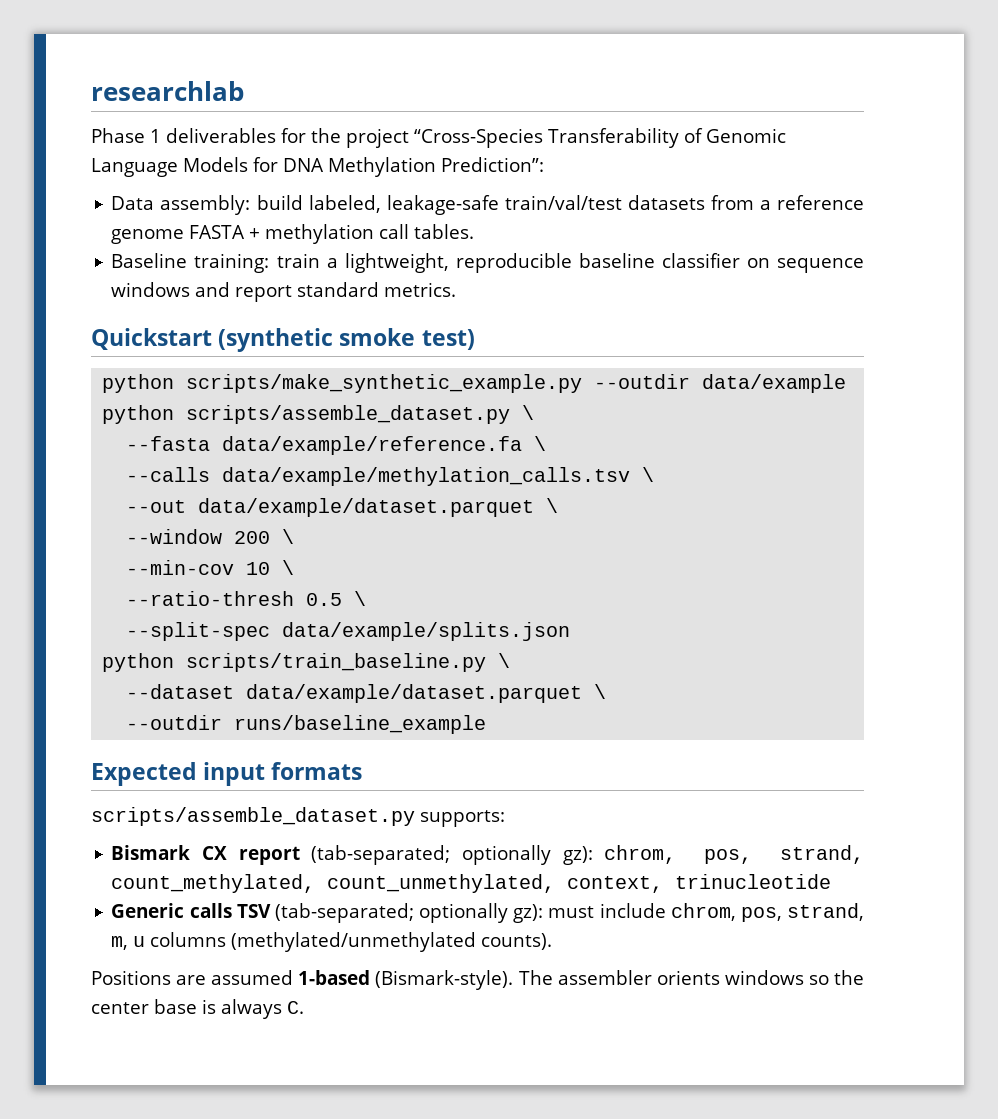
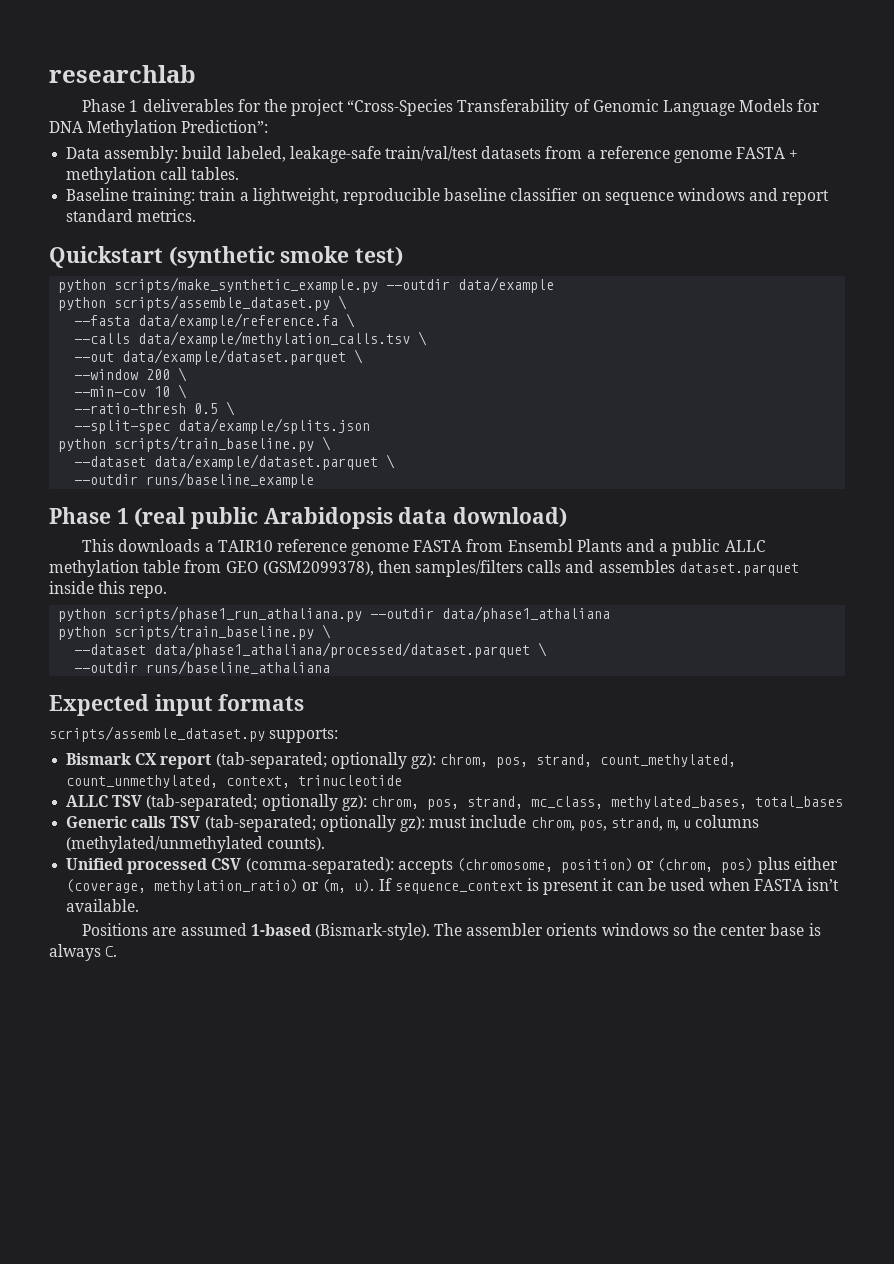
(487, 724) none -> [49,507,568,529] [82,539,766,556] [49,560,799,577] [49,581,168,598] [58,606,611,622] [58,624,332,640] [74,642,548,658] [74,660,331,675] // Phase 1 (real public Arabidopsis data download) // This downloads a TAIR10 reference genome FASTA from Ensembl Plants and a public ALLC methylation table from GEO (GSM2099378), then samples/filters calls and assembles dataset.parquet inside this repo. // python scripts/phase1_run_athaliana.py --outdir data/phase1_athaliana // python scripts/train_baseline.py \ // --dataset data/phase1_athaliana/processed/dataset.parquet \ // --outdir runs/baseline_athaliana
(832, 881) none -> [66,794,843,811] // ALLC TSV (tab-separated; optionally gz): chrom, pos, strand, mc_class, methylated_bases, total_bases
(553, 941) none -> [66,857,838,874] [66,878,840,895] [66,899,140,912] // Unified processed CSV (comma-separated): accepts (chromosome, position) or (chrom, pos) plus either (coverage, methylation_ratio) or (m, u). If sequence_context is present it can be used when FASTA isn’t available.

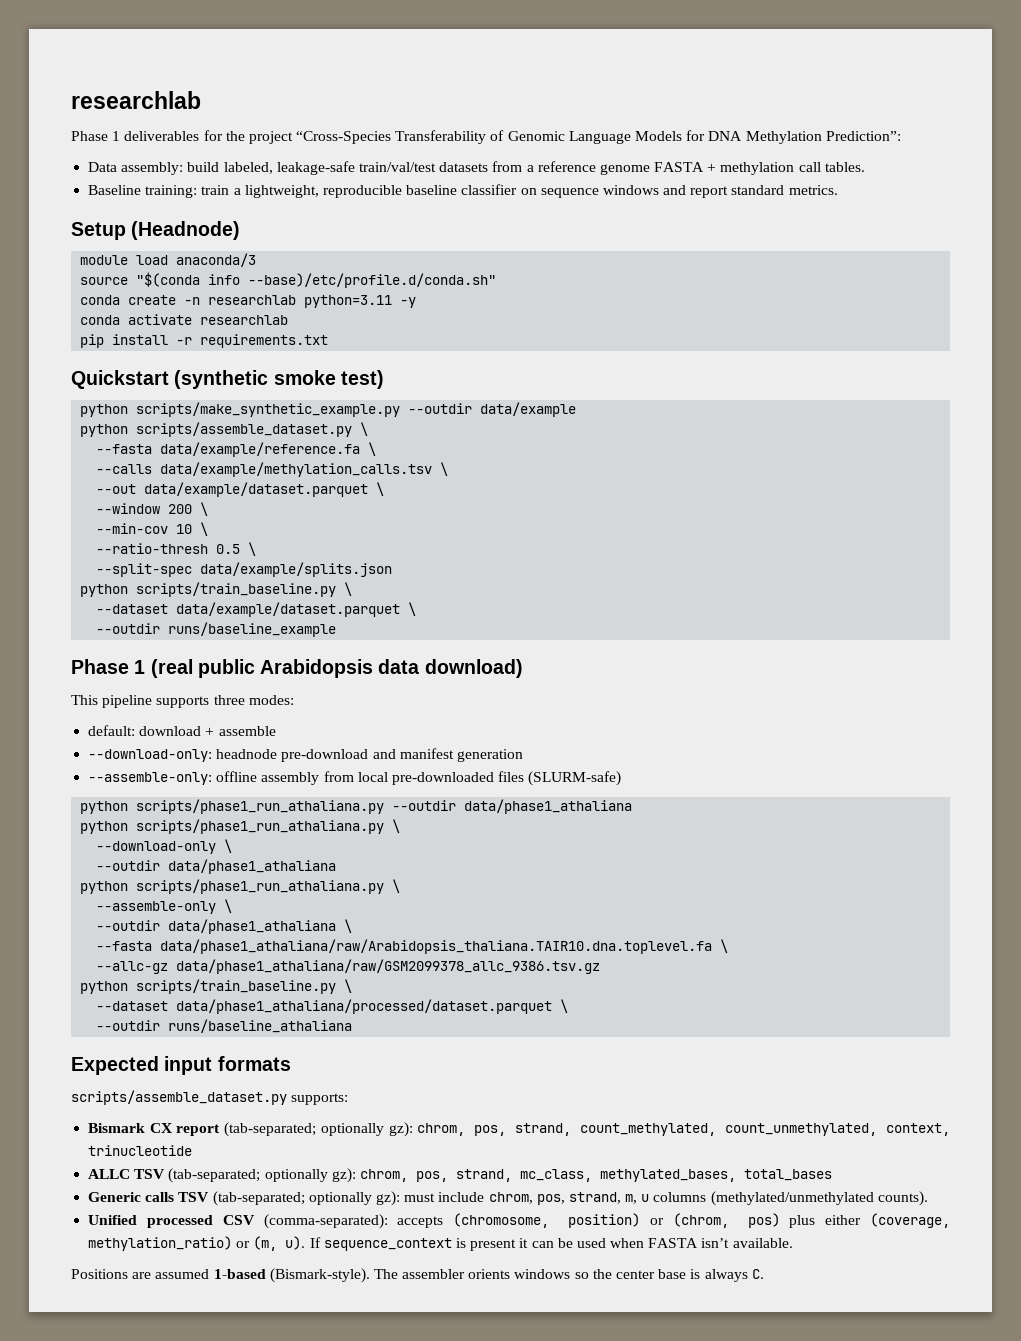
(197, 215) none -> [71,221,241,240] [80,253,257,267] [80,272,497,288] [80,295,417,308] [80,314,289,325] [80,334,329,348] // Setup (Headnode) // module load anaconda/3 // source "$(conda info --base)/etc/profile.d/conda.sh" // conda create -n researchlab python=3.11 -y // conda activate researchlab // pip install -r requirements.txt
[118,539,766,556] [49,560,799,577] [49,581,168,598] [58,606,611,622] downloads a TAIR10 reference genome FASTA from Ensembl Plants and a public ALLC methylation table from GEO (GSM2099378), then samples/filters calls and assembles dataset.parquet inside this repo. // python scripts/phase1_run_athaliana.py --outdir data/phase1_athaliana -> [102,695,294,708] [88,725,276,736] [88,748,523,762] [88,771,622,786] [80,799,633,814] [80,819,401,834] [96,839,233,854] [96,859,337,874] [80,879,401,894] [96,899,233,914] [96,919,353,934] [96,939,729,954] [96,959,601,974] pipeline supports three modes: // default: download + assemble // --download-only: headnode pre-download and manifest generation // --assemble-only: offline assembly from local pre-downloaded files (SLURM-safe) // python scripts/phase1_run_athaliana.py --outdir data/phase1_athaliana // python scripts/phase1_run_athaliana.py \ // --download-only \ // --outdir data/phase1_athaliana // python scripts/phase1_run_athaliana.py \ // --assemble-only \ // --outdir data/phase1_athaliana \ // --fasta data/phase1_athaliana/raw/Arabidopsis_thaliana.TAIR10.dna.toplevel.fa \ // --allc-gz data/phase1_athaliana/raw/GSM2099378_allc_9386.tsv.gz

